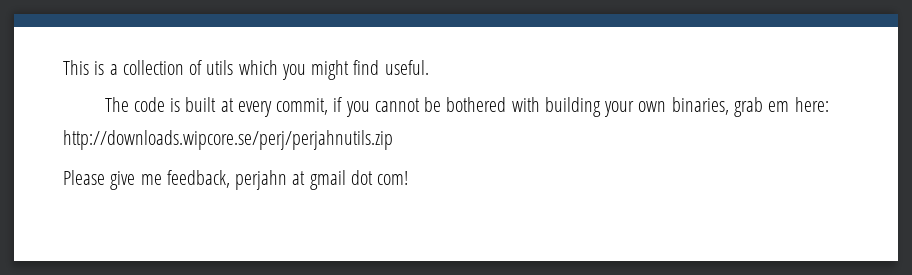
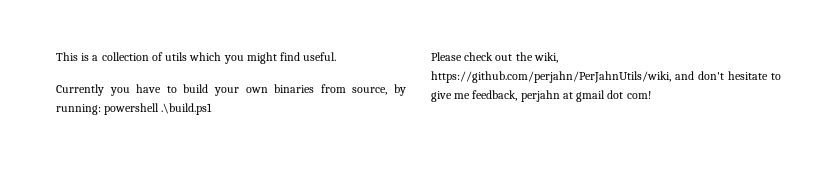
[104,97,829,117] [63,130,393,150] [63,170,105,185] The code is built at every commit, if you cannot be bothered with building your own binaries, grab em here: http://downloads.wipcore.se/perj/perjahnutils.zip // Please -> [56,84,406,96] [56,103,213,115] [431,52,558,63] [431,71,781,83] Currently you have to build your own binaries from source, by running: powershell .\build.ps1 // Please check out the wiki, https://github.com/perjahn/PerJahnUtils/wiki, and don't hesitate to

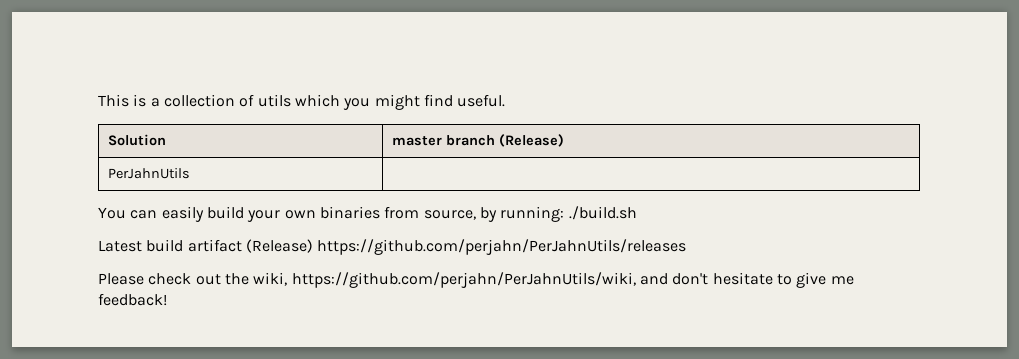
[56,84,177,96] // Currently you have to -> [108,134,167,146] [392,134,565,147] [108,168,191,179] [98,206,204,222] // Solution | master branch (Release) // PerJahnUtils | // You can easily
[104,103,213,115] powershell .\build.ps1 -> [568,206,637,220] [98,239,687,255] ./build.sh // Latest build artifact (Release) https://github.com/perjahn/PerJahnUtils/releases
[472,90,651,102] feedback, perjahn at gmail dot com! -> [98,293,167,306] feedback!

